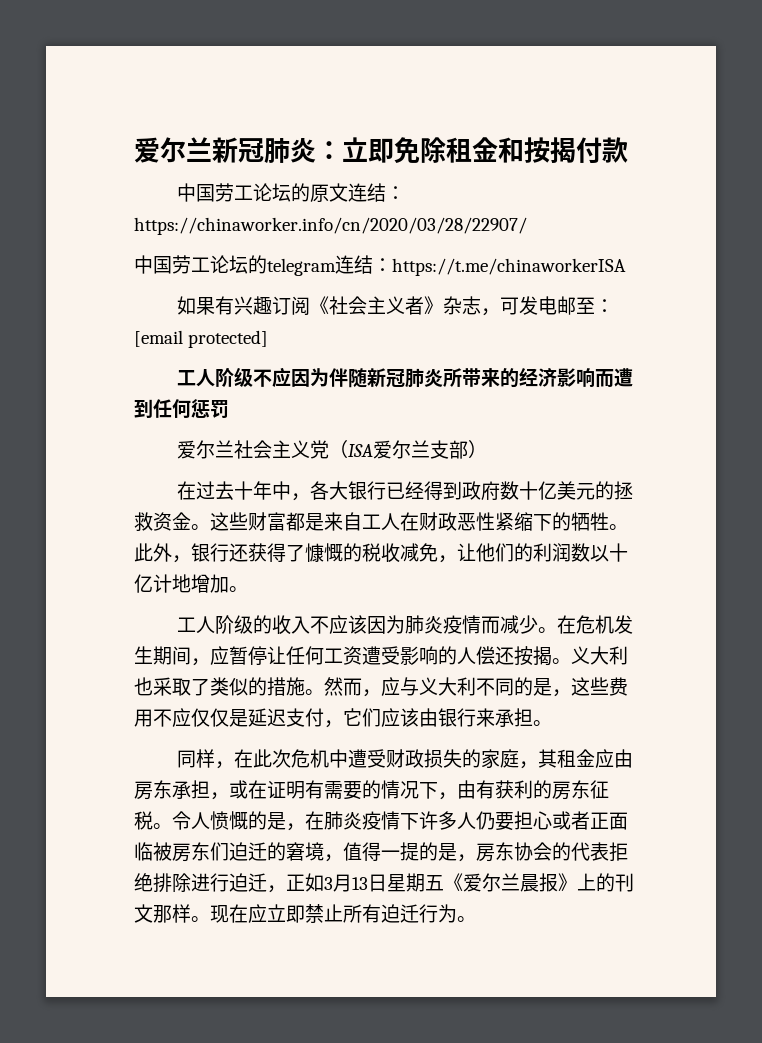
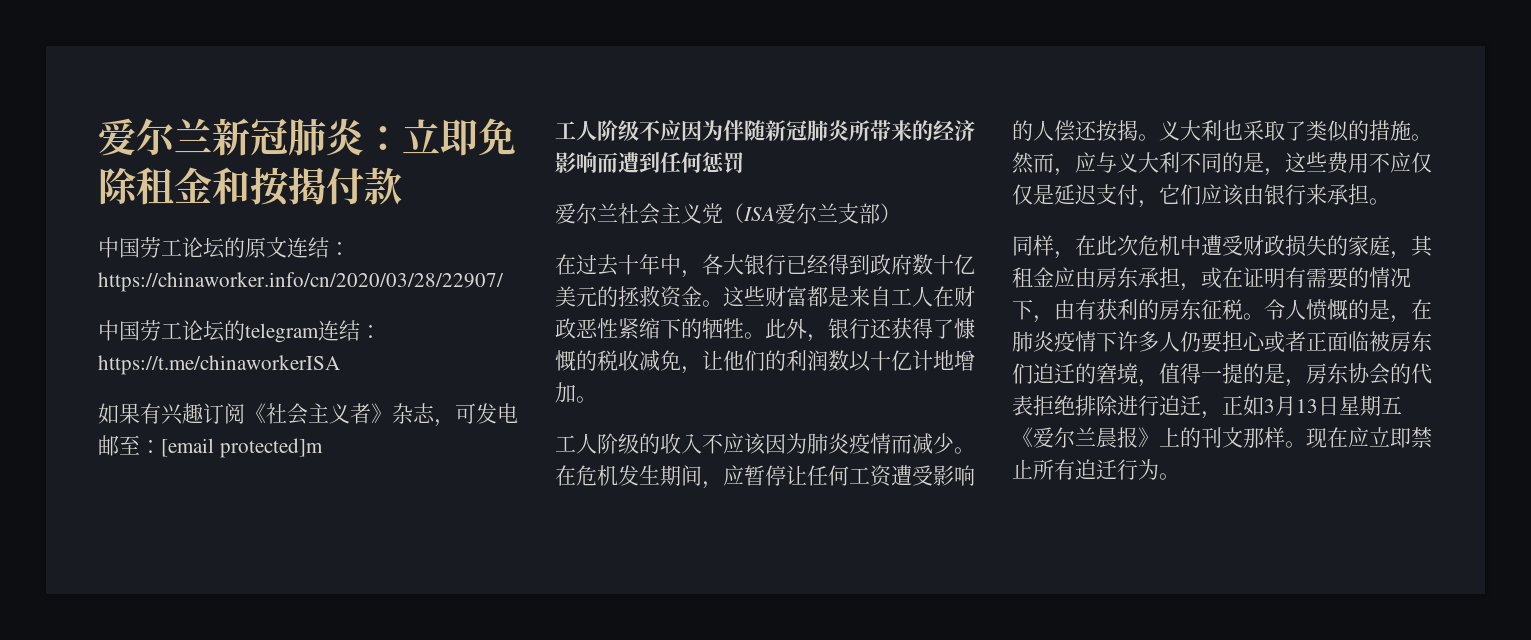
[188,330,269,348] protected] -> [219,438,323,458] protected]m

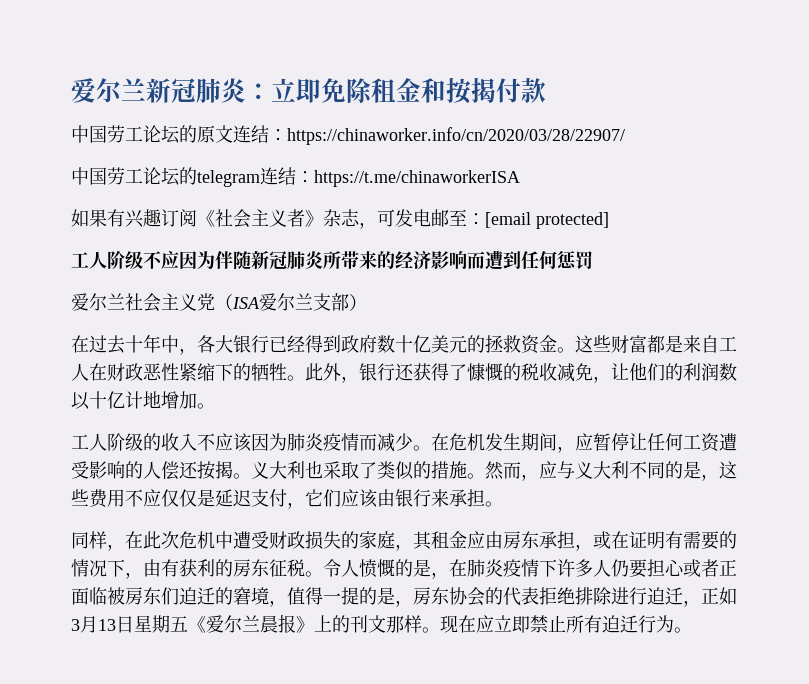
[219,438,323,458] protected]m -> [536,212,609,229] protected]

